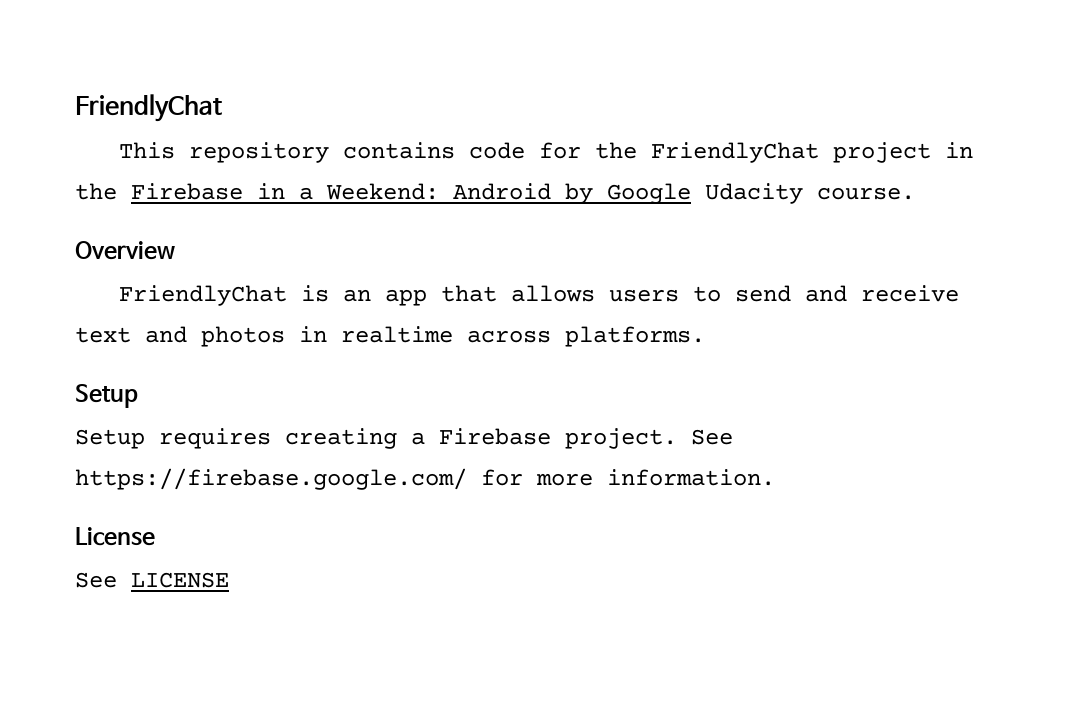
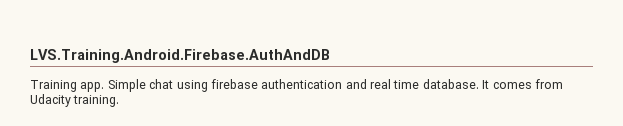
[75,94,222,122] [119,142,974,163] [75,183,915,204] [75,241,175,260] [119,285,960,306] [75,326,705,347] [75,384,138,408] [75,428,733,449] [75,468,775,490] [75,527,155,546] [75,572,229,588] FriendlyChat // This repository contains code for the FriendlyChat project in the Firebase in a Weekend: Android by Google Udacity course. // Overview // FriendlyChat is an app that allows users to send and receive text and photos in realtime across platforms. // Setup // Setup requires creating a Firebase project. See https://firebase.google.com/ for more information. // License // See LICENSE -> [30,49,330,63] [30,79,563,92] [30,94,120,107] LVS.Training.Android.Firebase.AuthAndDB // Training app. Simple chat using firebase authentication and real time database. It comes from Udacity training.

